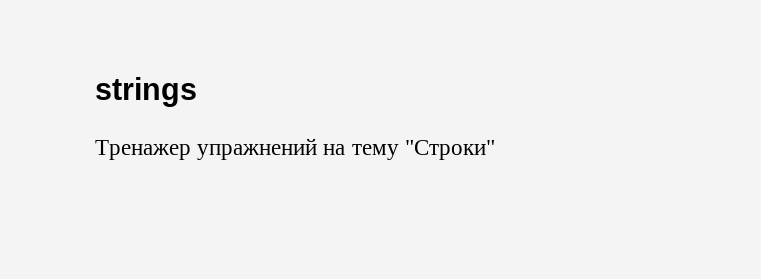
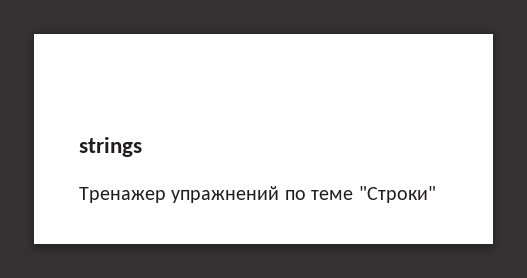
[323,144,399,160] на тему -> [284,190,354,200] по теме

